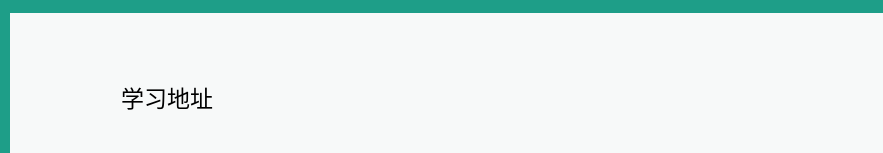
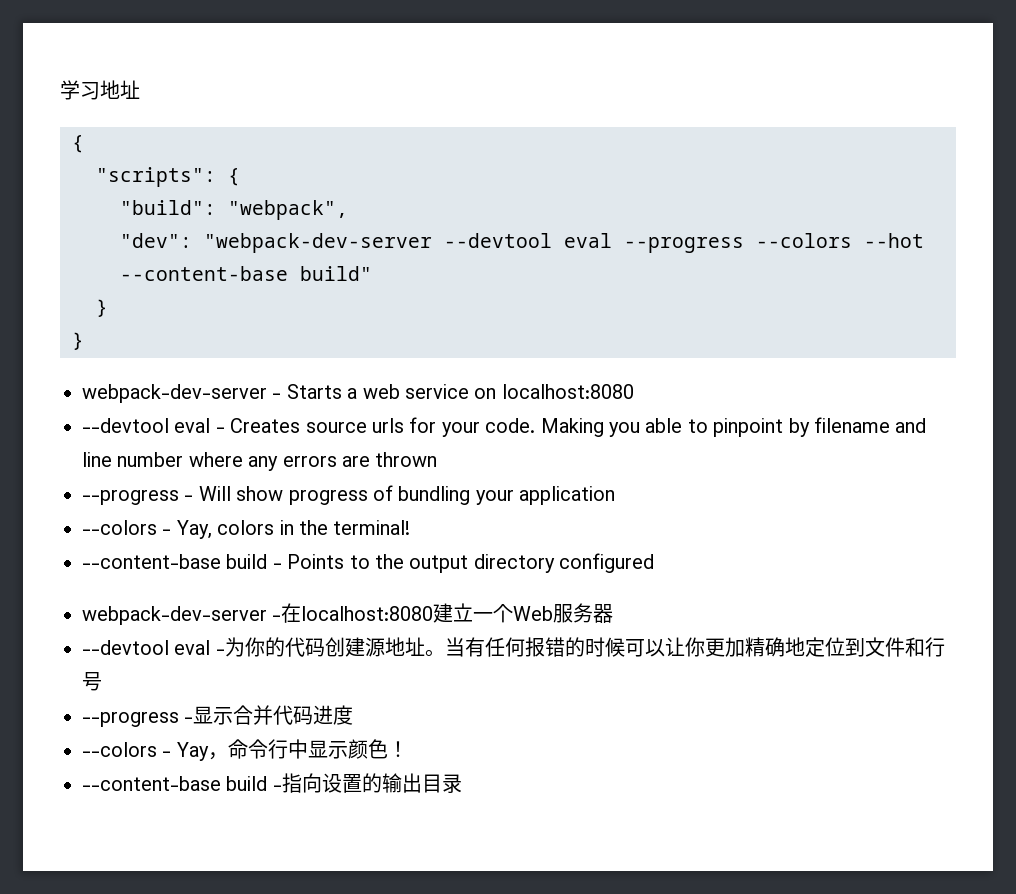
(213, 98) none -> [72,135,84,153] [96,167,240,187] [120,200,348,220] [120,233,924,253] [120,266,372,281] [96,299,108,317] [72,332,84,350] [82,384,634,403] [82,417,927,437] [82,452,438,471] [82,485,616,505] [82,520,411,539] [82,553,655,573] [82,603,614,625] [82,637,945,657] [82,672,102,691] [82,705,354,727] [82,739,408,761] [82,773,462,793] // { // "scripts": { // "build": "webpack", // "dev": "webpack-dev-server --devtool eval --progress --colors --hot --content-base build" // } // } // webpack-dev-server - Starts a web service on localhost:8080 // --devtool eval - Creates source urls for your code. Making you able to pinpoint by filename and line number where any errors are thrown // --progress - Will show progress of bundling your application // --colors - Yay, colors in the terminal! // --content-base build - Points to the output directory configured // webpack-dev-server -在localhost:8080建立一个Web服务器 // --devtool eval -为你的代码创建源地址。当有任何报错的时候可以让你更加精确地定位到文件和行号 // --progress -显示合并代码进度 // --colors - Yay，命令行中显示颜色！ // --content-base build -指向设置的输出目录

